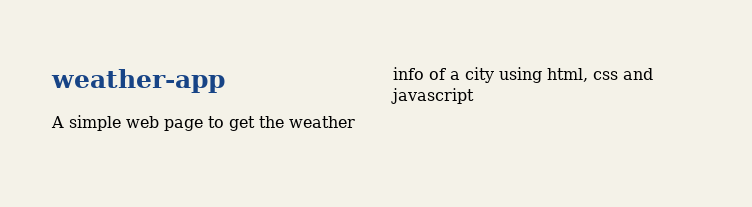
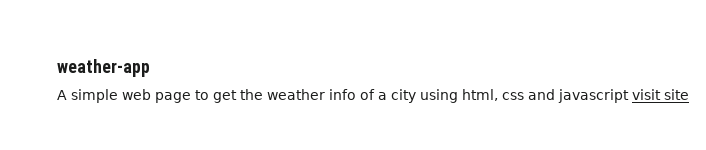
(474, 96) none -> [632,89,689,100] visit site

